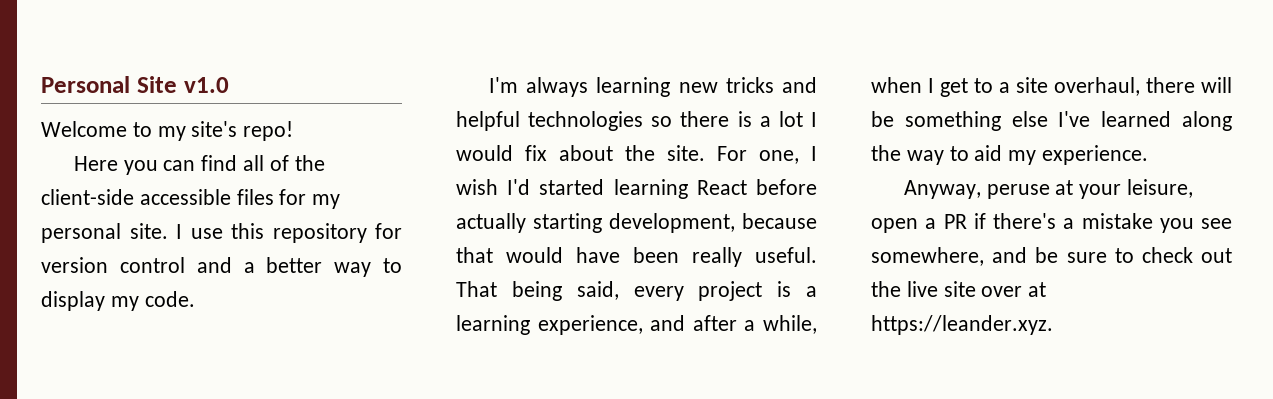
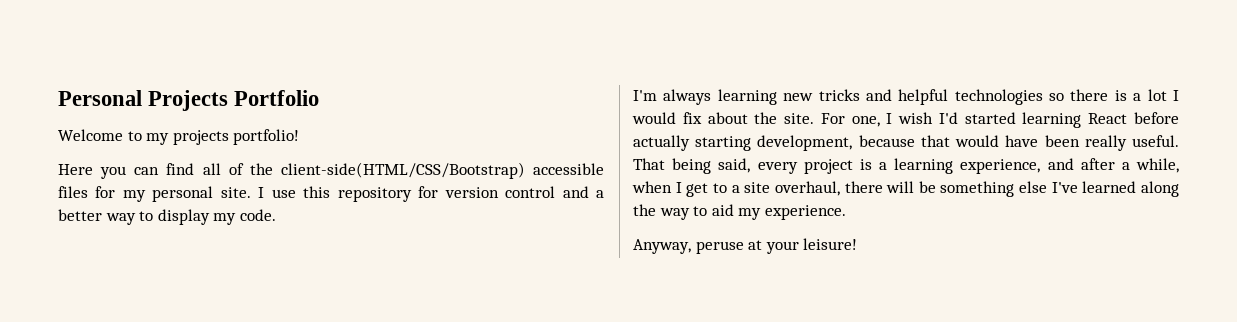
[136,76,229,93] Site v1.0 -> [148,90,320,111] Projects Portfolio
[191,121,294,141] site's repo! -> [172,129,300,145] projects portfolio!
[41,189,134,205] client-side -> [280,162,525,179] client-side(HTML/CSS/Bootstrap)
[1127,179,1194,198] [871,213,1232,233] [871,247,1232,266] [871,281,1047,297] [871,315,1053,335] leisure, open a PR if there's a mistake you see somewhere, and be sure to check out the live site over at https://leander.xyz. -> [803,238,858,250] leisure!

